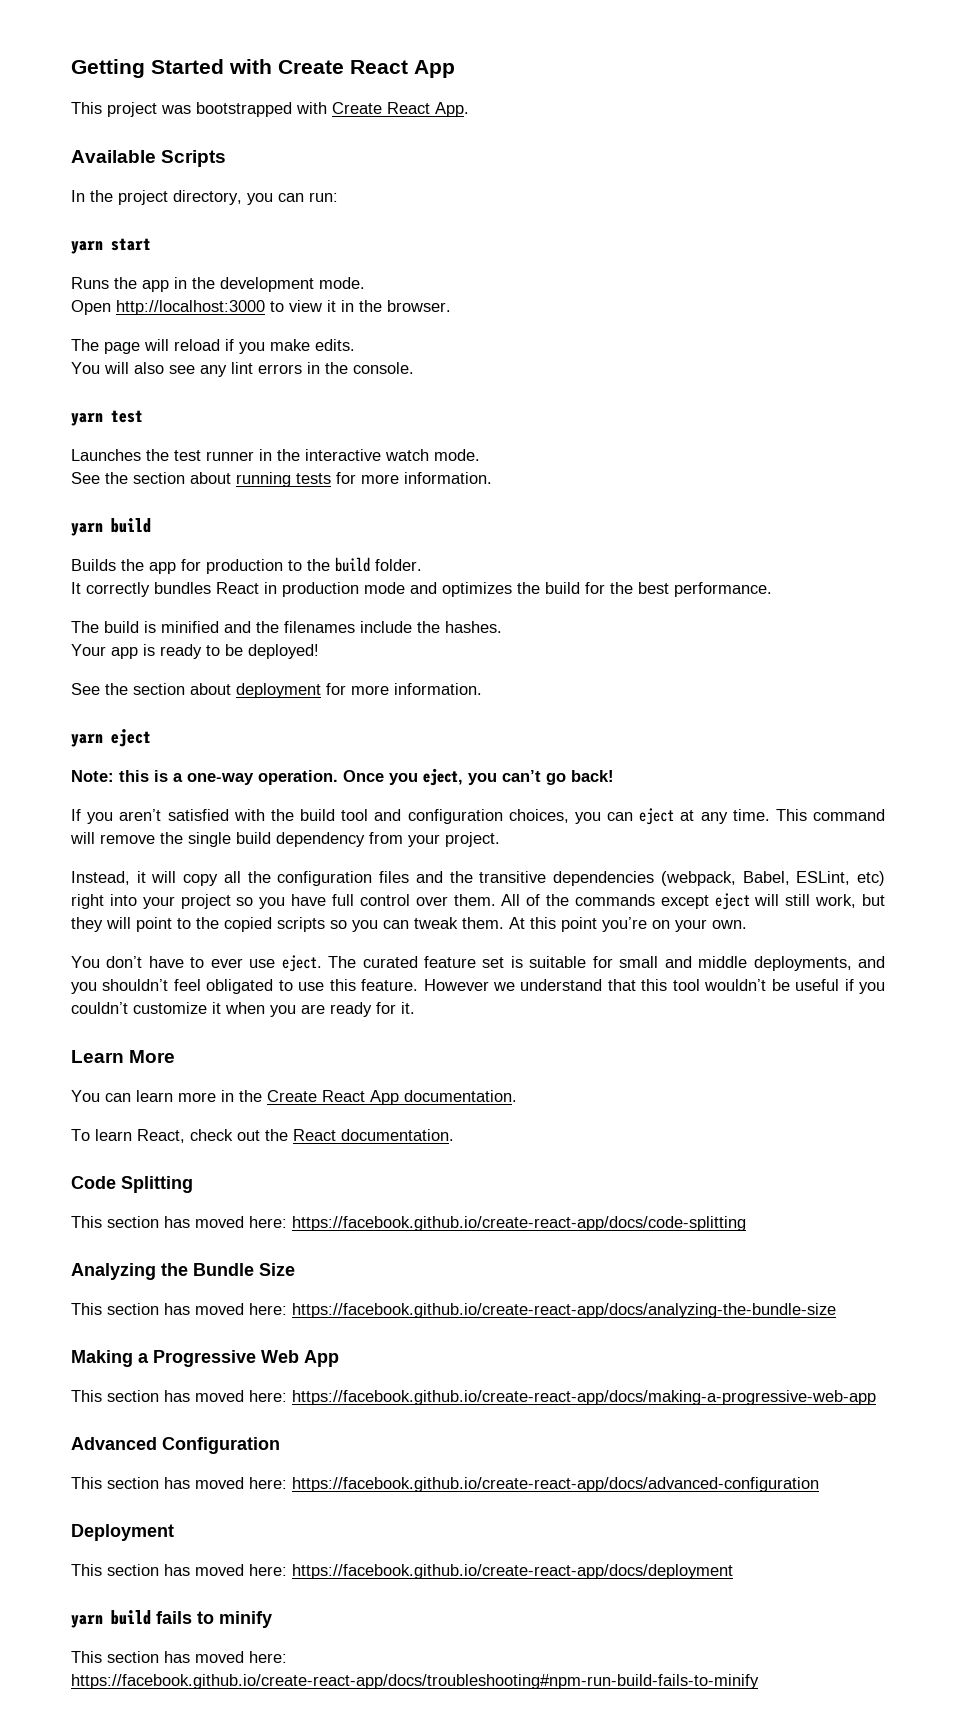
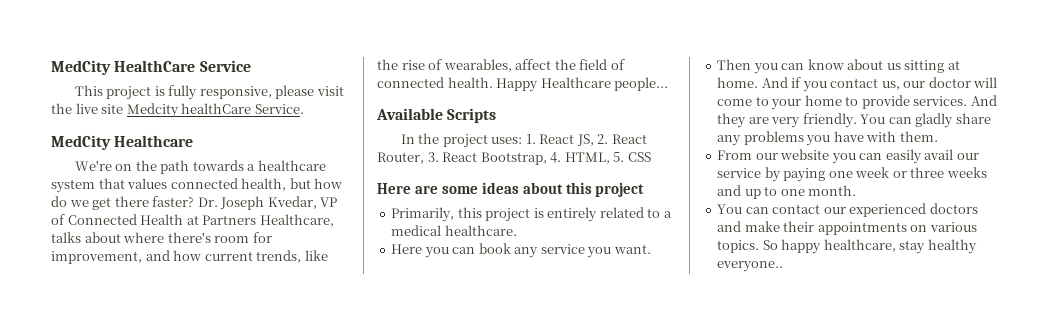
[71,59,455,78] [71,102,469,117] Getting Started with Create React App // This project was bootstrapped with Create React App. -> [51,60,251,75] [74,85,344,100] [51,103,304,118] [51,135,194,150] [74,160,326,174] [51,178,343,193] [51,196,338,210] [51,214,334,227] [51,232,272,243] [51,250,328,264] [377,59,625,72] [377,77,669,92] MedCity HealthCare Service // This project is fully responsive, please visit the live site Medcity healthCare Service. // MedCity Healthcare // We're on the path towards a healthcare system that values connected health, but how do we get there faster? Dr. Joseph Kvedar, VP of Connected Health at Partners Healthcare, talks about where there's room for improvement, and how current trends, like the rise of wearables, affect the field of connected health. Happy Healthcare people...
[173,190,338,205] [71,238,151,254] [71,277,365,292] [71,300,451,315] [71,339,355,354] [71,362,414,377] [71,410,143,426] [71,449,480,461] [71,472,492,487] [71,518,151,536] [71,557,422,574] [71,582,772,597] [71,621,502,633] [71,644,319,659] [71,683,482,698] [71,729,151,747] [71,768,614,786] [71,808,885,825] [70,832,500,847] [71,871,886,886] [71,893,886,910] [71,917,747,932] [71,955,886,972] [71,979,886,994] [71,1002,415,1017] [71,1050,176,1063] [71,1090,517,1105] [71,1129,454,1143] [71,1176,193,1193] [71,1216,746,1231] [71,1263,295,1280] [71,1303,836,1318] [71,1350,339,1367] [71,1390,876,1405] [71,1437,280,1454] [71,1477,819,1492] [71,1524,174,1541] [71,1564,733,1579] [71,1610,272,1628] [71,1651,287,1663] [71,1674,759,1689] directory, you can run: // yarn start // Runs the app in the development mode. // Open http://localhost:3000 to view it in the browser. // The page will reload if you make edits. // You will also see any lint errors in the console. // yarn test // Launches the test runner in the interactive watch mode. // See the section about running tests for more information. // yarn build // Builds the app for production to the build folder. // It correctly bundles React in production mode and optimizes the build for the best performance. // The build is minified and the filenames include the hashes. // Your app is ready to be deployed! // See the section about deployment for more information. // yarn eject // Note: this is a one-way operation. Once you eject, you can’t go back! // If you aren’t satisfied with the build tool and configuration choices, you can eject at any time. This command will remove the single build dependency from your project. // Instead, it will copy all the configuration files and the transitive dependencies (webpack, Babel, ESLint, etc) right into your project so you have full control over them. All of the commands except eject will still work, but they will point to the copied scripts so you can tweak them. At this point you’re on your own. // You don’t have to ever use eject. The curated feature set is suitable for small and middle deployments, and you shouldn’t feel obligated to use this feature. However we understand that this tool wouldn’t be useful if you couldn’t customize it when you are ready for it. // Learn More // You can learn more in the Create React App documentation. // To learn React, check out the React documentation. // Code Splitting // This section has moved here: https://facebook.github.io/create-react-app/docs/code-splitting // Analyzing the Bundle Size // This section has moved here: https://facebook.github.io/create-react-app/docs/analyzing-the-bundle-size // Making a Progressive Web App // This section has moved here: https://facebook.github.io/create-react-app/docs/making-a-progressive-web-app // Advanced Configuration // This section has moved here: https://facebook.github.io/create-react-app/docs/advanced-configuration // Deployment // This section has moved here: https://facebook.github.io/create-react-app/docs/deployment // yarn build fails to minify // This section has moved here: https://facebook.github.io/create-react-app/docs/troubleshooting#npm-run-build-fails-to-minify -> [491,134,647,146] [377,152,651,165] [377,182,645,197] [391,207,672,222] [391,225,517,236] [391,243,651,258] [717,59,960,74] [717,77,998,92] [717,95,997,110] [717,113,991,128] [717,131,938,146] [717,149,979,164] [717,167,987,182] [717,185,857,199] [717,203,978,217] [717,221,977,235] [717,239,977,254] [717,261,784,272] uses: 1. React JS, 2. React Router, 3. React Bootstrap, 4. HTML, 5. CSS // Here are some ideas about this project // Primarily, this project is entirely related to a medical healthcare. // Here you can book any service you want. // Then you can know about us sitting at home. And if you contact us, our doctor will come to your home to provide services. And they are very friendly. You can gladly share any problems you have with them. // From our website you can easily avail our service by paying one week or three weeks and up to one month. // You can contact our experienced doctors and make their appointments on various topics. So happy healthcare, stay healthy everyone..

